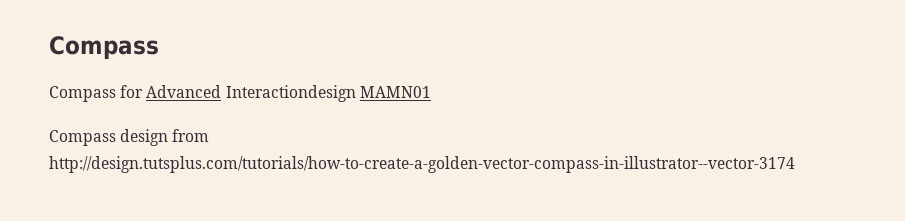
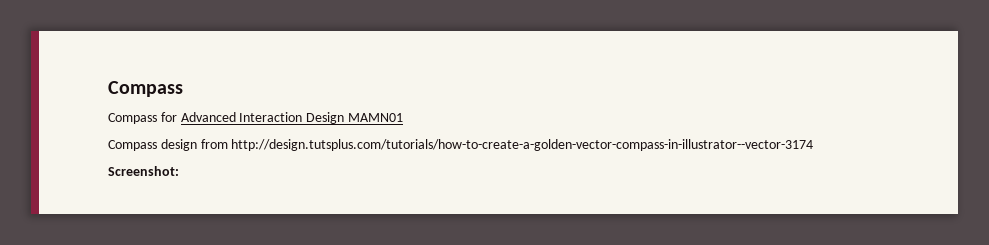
[225,85,356,102] Interactiondesign -> [239,112,345,124] Interaction Design
(795, 164) none -> [108,166,179,176] // Screenshot:

